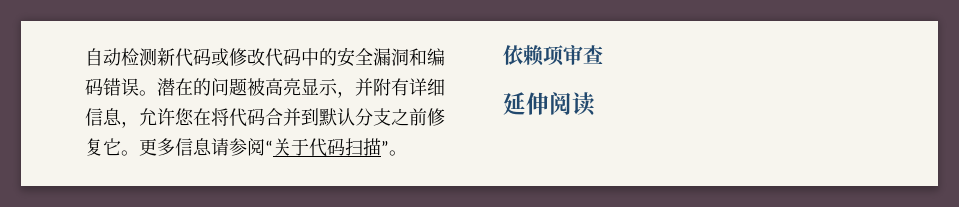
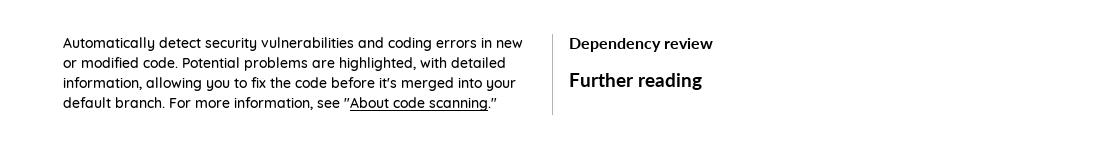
[85,47,445,67] [85,78,445,98] [85,108,445,128] [85,138,407,157] [503,45,603,66] [503,92,596,116] 自动检测新代码或修改代码中的安全漏洞和编码错误。潜在的问题被高亮显示，并附有详细信息，允许您在将代码合并到默认分支之前修复它。更多信息请参阅“关于代码扫描”。 // 依赖项审查 // 延伸阅读 -> [63,37,523,51] [63,57,506,71] [63,77,516,91] [63,97,497,111] [569,38,714,52] [569,73,702,90] Automatically detect security vulnerabilities and coding errors in new or modified code. Potential problems are highlighted, with detailed information, allowing you to fix the code before it's merged into your default branch. For more information, see "About code scanning." // Dependency review // Further reading

